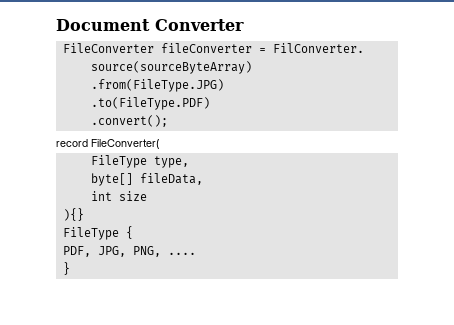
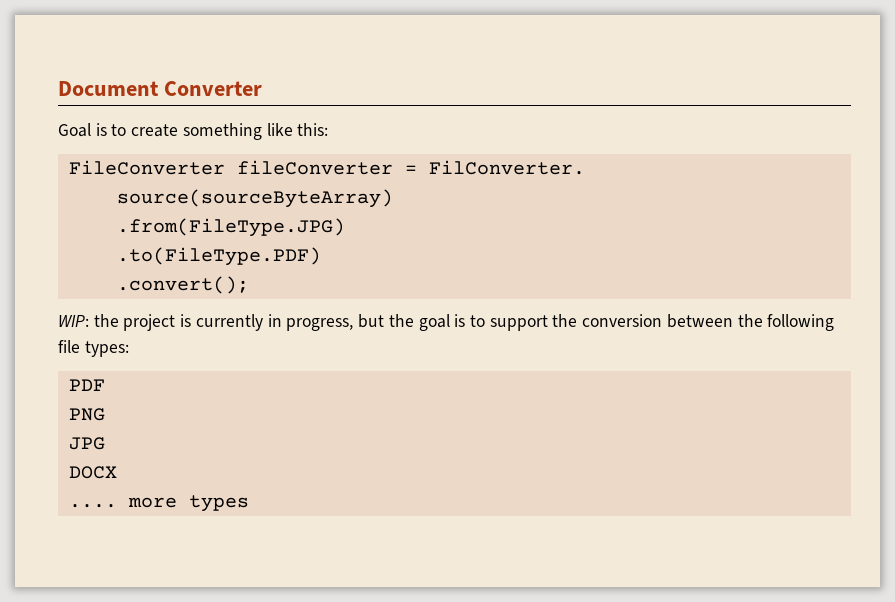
(244, 25) none -> [58,123,329,140] // Goal is to create something like this:
[56,139,159,149] [90,155,189,168] [90,173,203,186] [90,191,147,201] [62,208,84,221] [62,226,133,240] [62,246,161,257] record FileConverter( // FileType type, // byte[] fileData, // int size // ){} // FileType { // PDF, JPG, PNG, -> [58,314,835,331] [58,340,129,357] [68,379,105,391] [68,408,105,421] [68,437,105,450] [68,466,117,479] WIP: the project is currently in progress, but the goal is to support the conversion between the following file types: // PDF // PNG // JPG // DOCX //
[62,262,70,275] // } -> [127,495,249,512] more types

